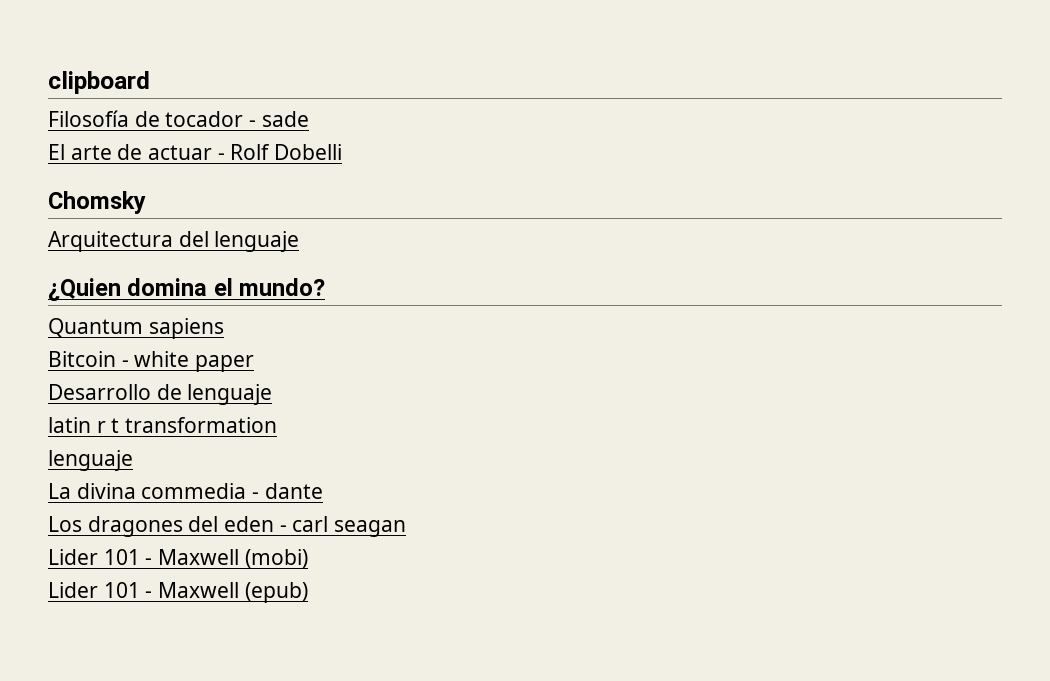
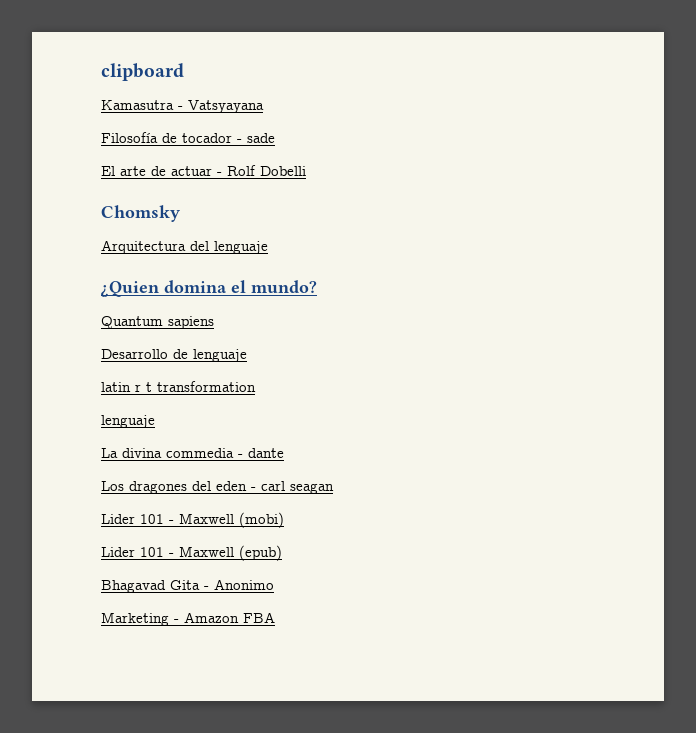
(150, 82) none -> [101,100,264,113] // Kamasutra - Vatsyayana
[48,351,255,372] // Bitcoin - white paper -> (214, 322) none
(308, 592) none -> [101,579,274,593] [101,612,275,626] // Bhagavad Gita - Anonimo // Marketing - Amazon FBA

